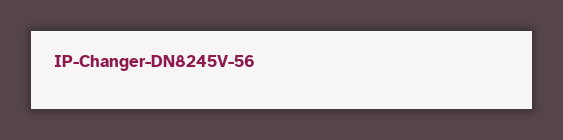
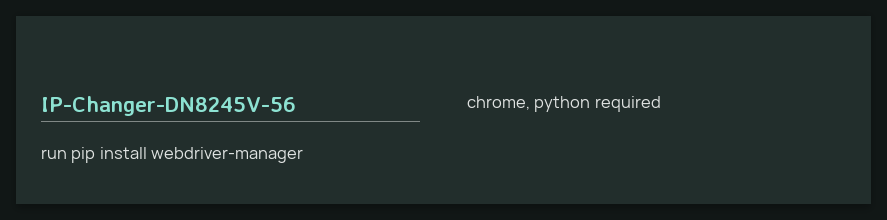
(255, 63) none -> [41,147,304,163] [467,96,661,112] // run pip install webdriver-manager // chrome, python required

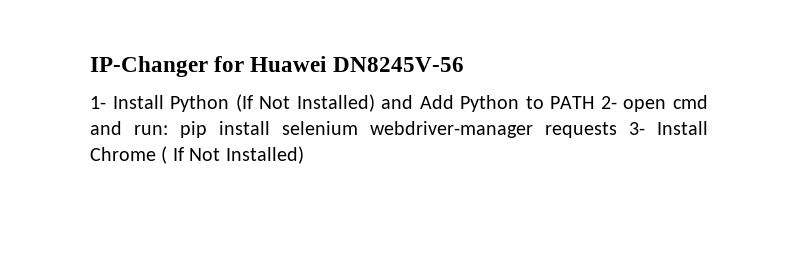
[41,96,296,116] [41,149,67,159] IP-Changer-DN8245V-56 // run -> [90,56,464,77] [90,94,709,112] [90,121,168,135] IP-Changer for Huawei DN8245V-56 // 1- Install Python (If Not Installed) and Add Python to PATH 2- open cmd and run:
(147, 153) none -> [282,121,358,135] selenium
[467,96,661,112] // chrome, python required -> [545,121,708,138] [90,146,304,164] requests 3- Install Chrome ( If Not Installed)

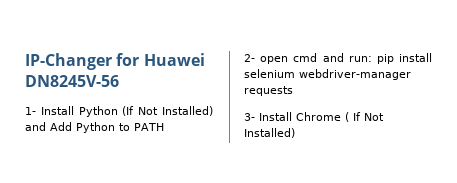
(595, 102) none -> (164, 127) //
(617, 130) none -> (293, 91) //

